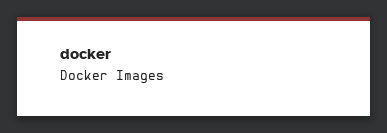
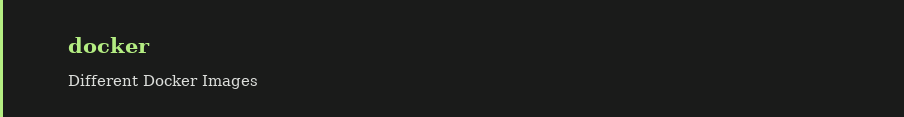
(111, 54) none -> [68,74,138,86] Different

